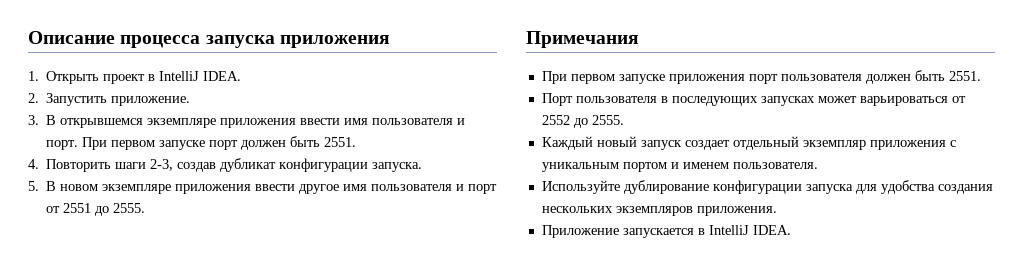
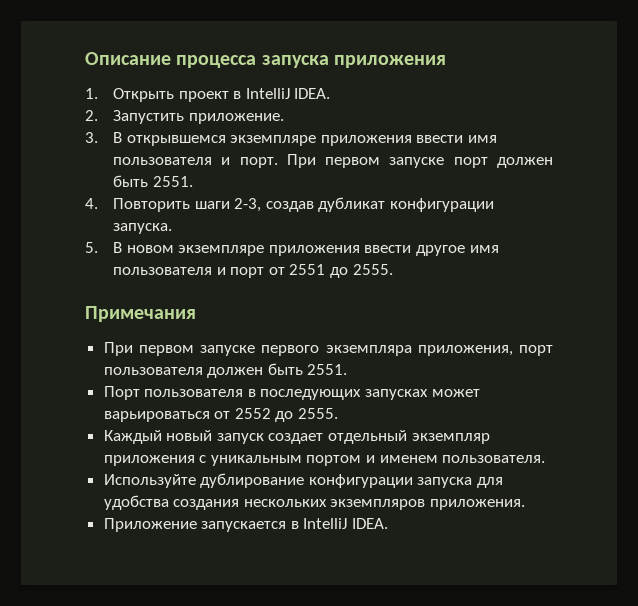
[668,74,745,84] приложения -> [261,345,513,356] первого экземпляра приложения,

